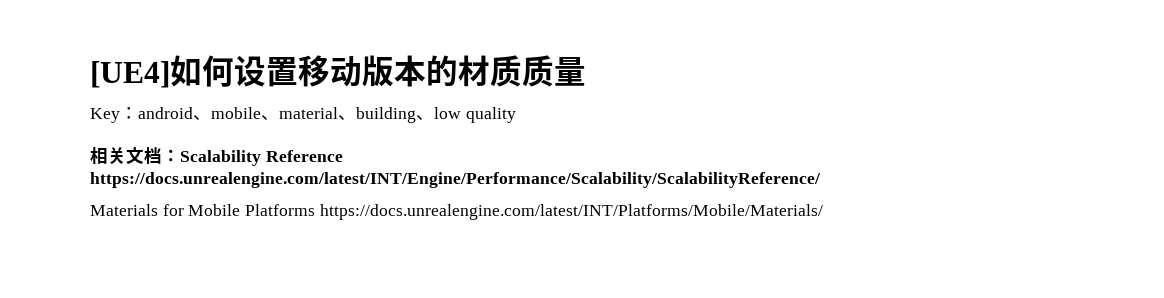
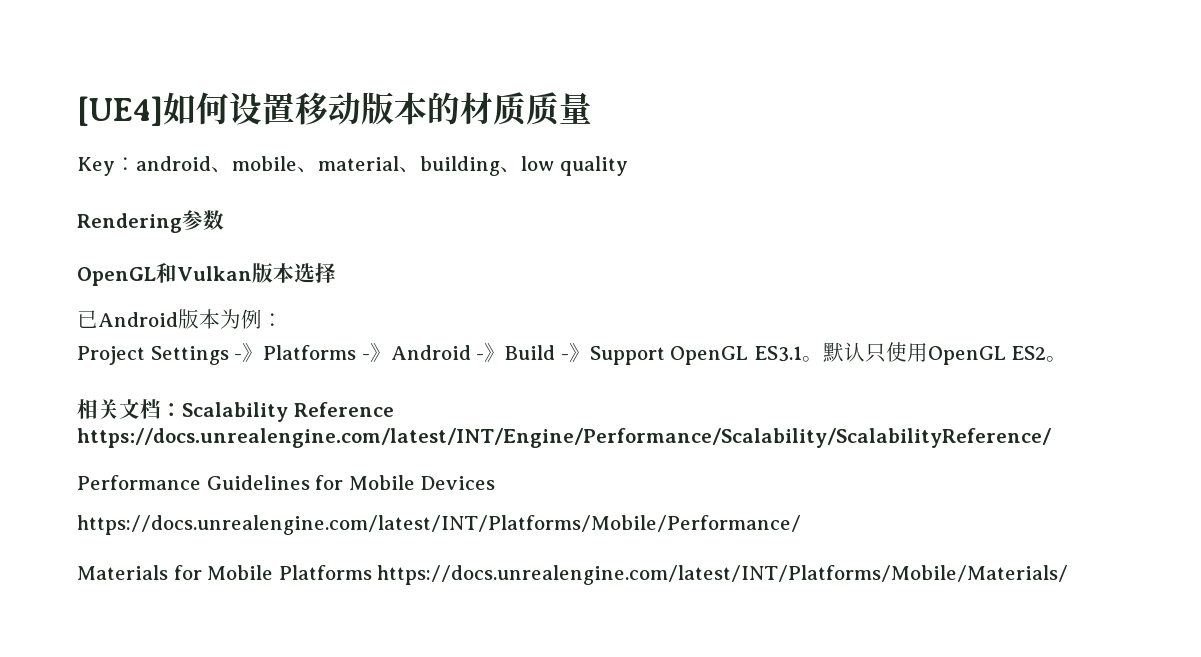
(516, 115) none -> [77,210,224,233] [77,263,336,286] [77,309,283,329] [77,342,1068,365] // Rendering参数 // OpenGL和Vulkan版本选择 // 已Android版本为例： // Project Settings -》Platforms -》Android -》Build -》Support OpenGL ES3.1。默认只使用OpenGL ES2。
(821, 180) none -> [77,475,496,490] [77,515,801,535] // Performance Guidelines for Mobile Devices // https://docs.unrealengine.com/latest/INT/Platforms/Mobile/Performance/

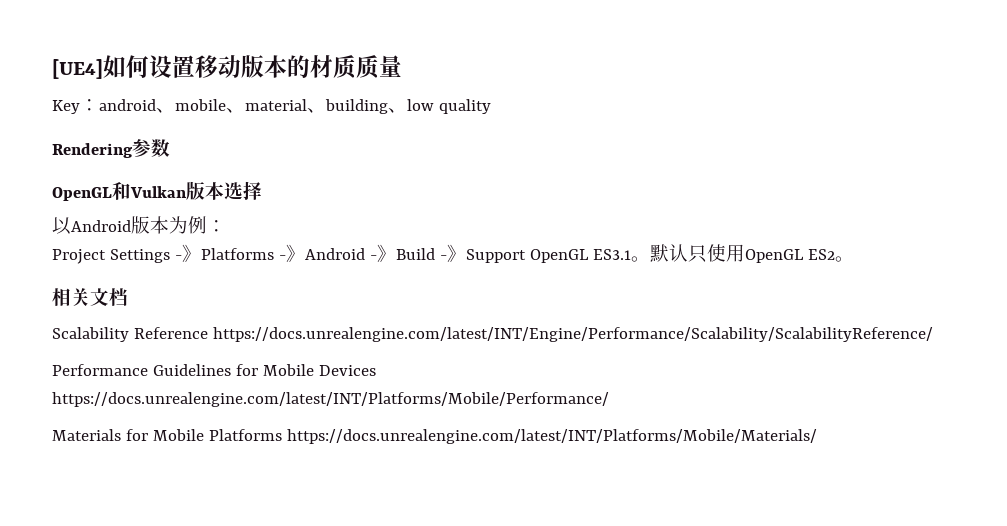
[77,310,98,328] 已 -> [52,217,71,235] 以
[161,403,182,417] ： -> (128, 297) //

